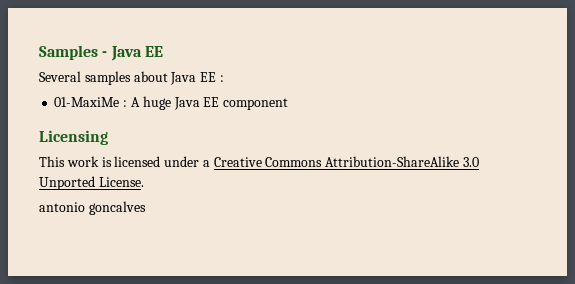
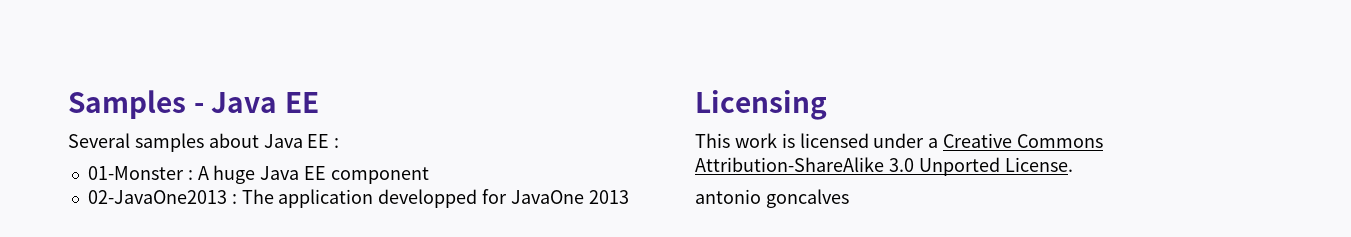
[54,97,120,107] 01-MaxiMe -> [87,166,184,180] 01-Monster
(289, 104) none -> [87,189,629,208] // 02-JavaOne2013 : The application developped for JavaOne 2013

